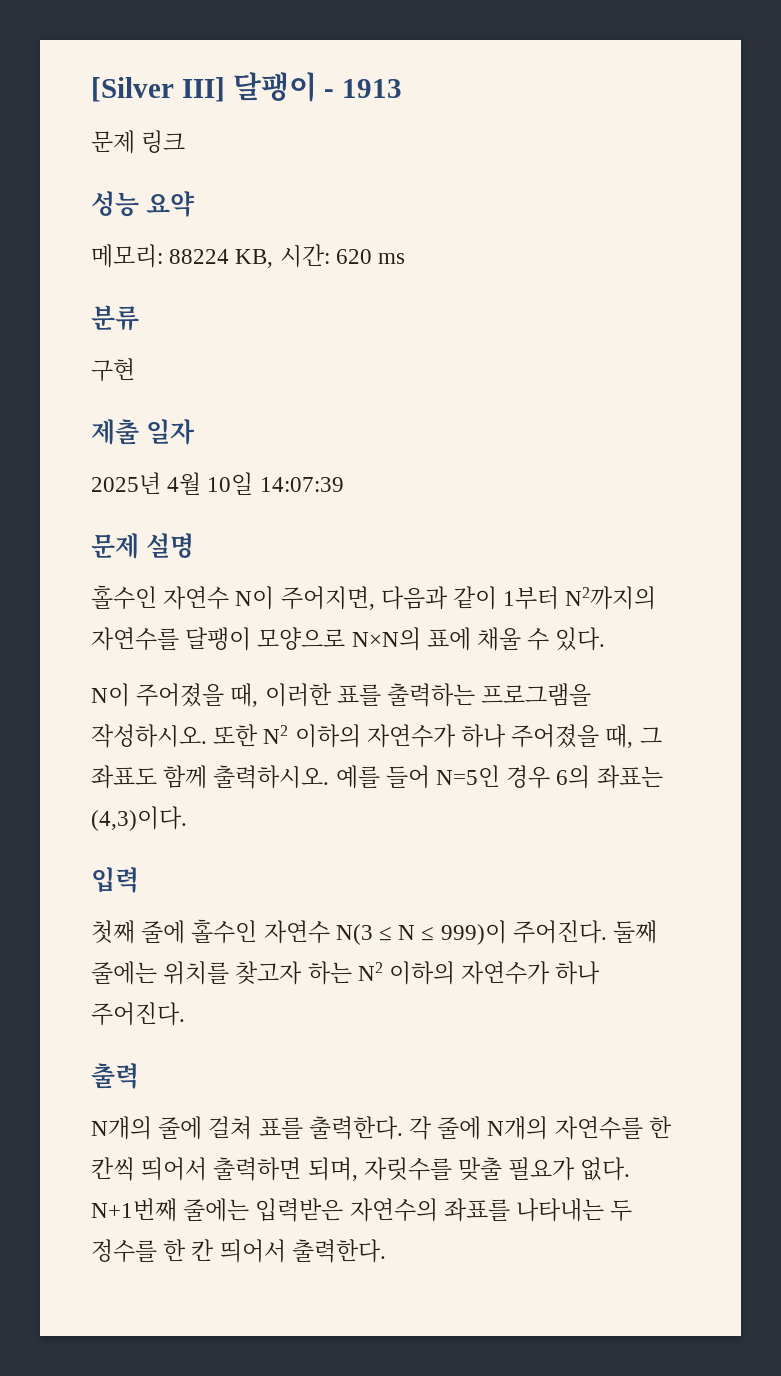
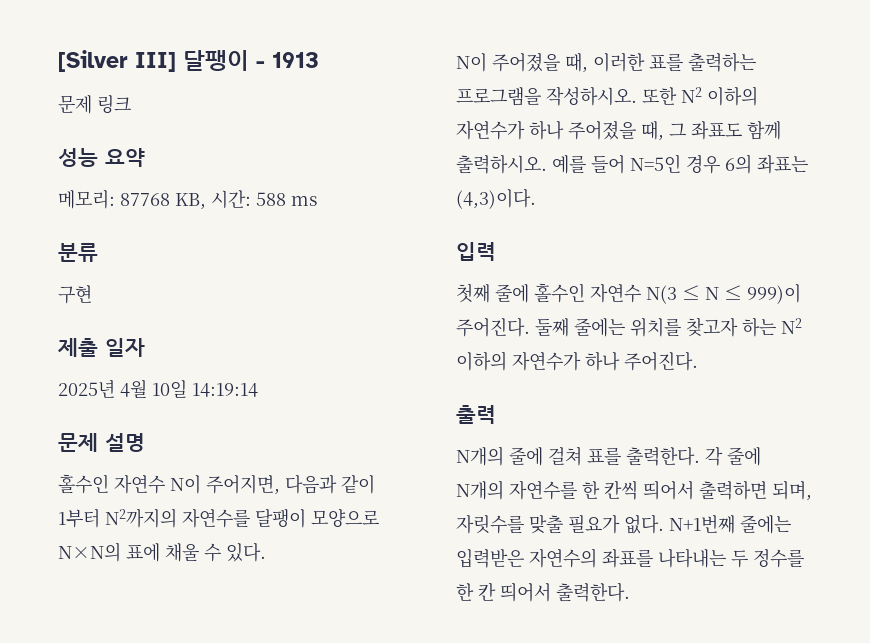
[169,249,230,264] 88224 -> [120,193,170,206] 87768
[335,249,372,264] 620 -> [256,192,286,206] 588
[259,477,344,492] 14:07:39 -> [192,383,258,397] 14:19:14

